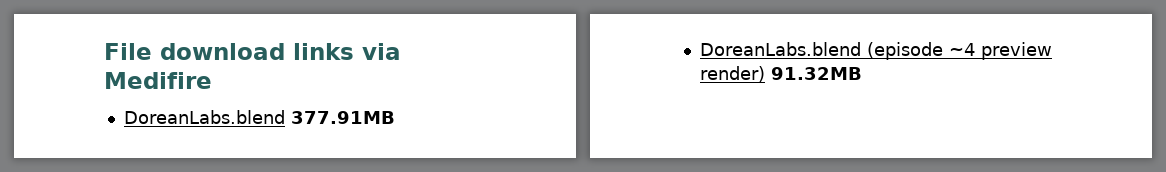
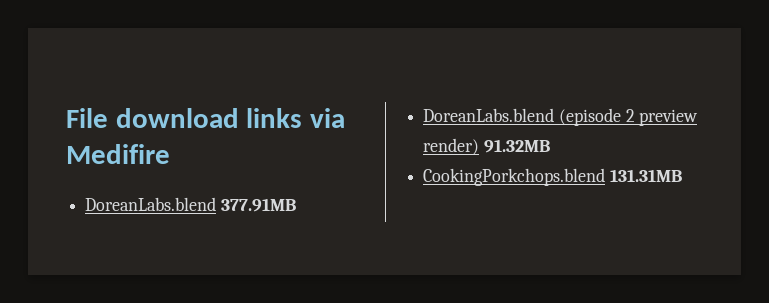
[948,43,975,56] ~4 -> [625,109,635,122] 2
(862, 73) none -> [423,168,682,186] // CookingPorkchops.blend 131.31MB

